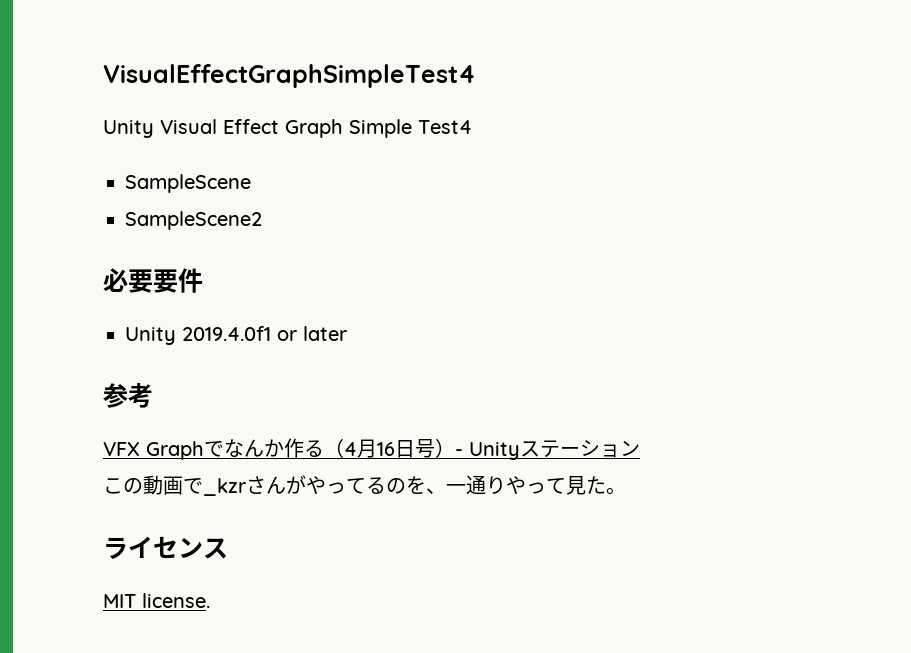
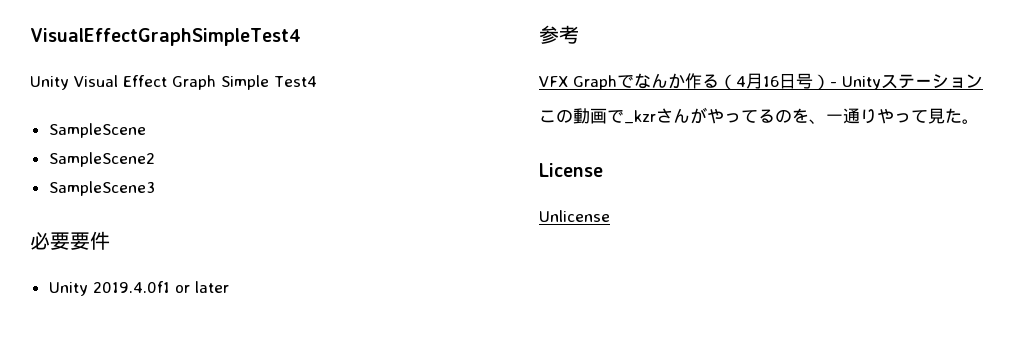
(262, 220) none -> [48,181,155,196] // SampleScene3
[103,536,228,559] [103,593,210,608] ライセンス // MIT license. -> [539,163,603,177] [539,210,610,222] License // Unlicense

